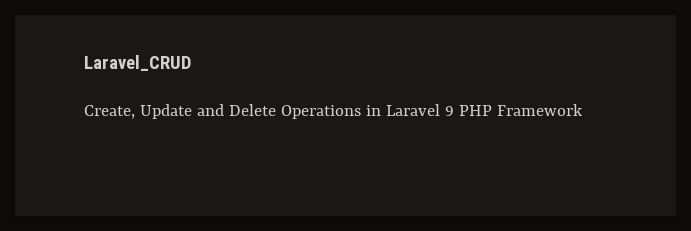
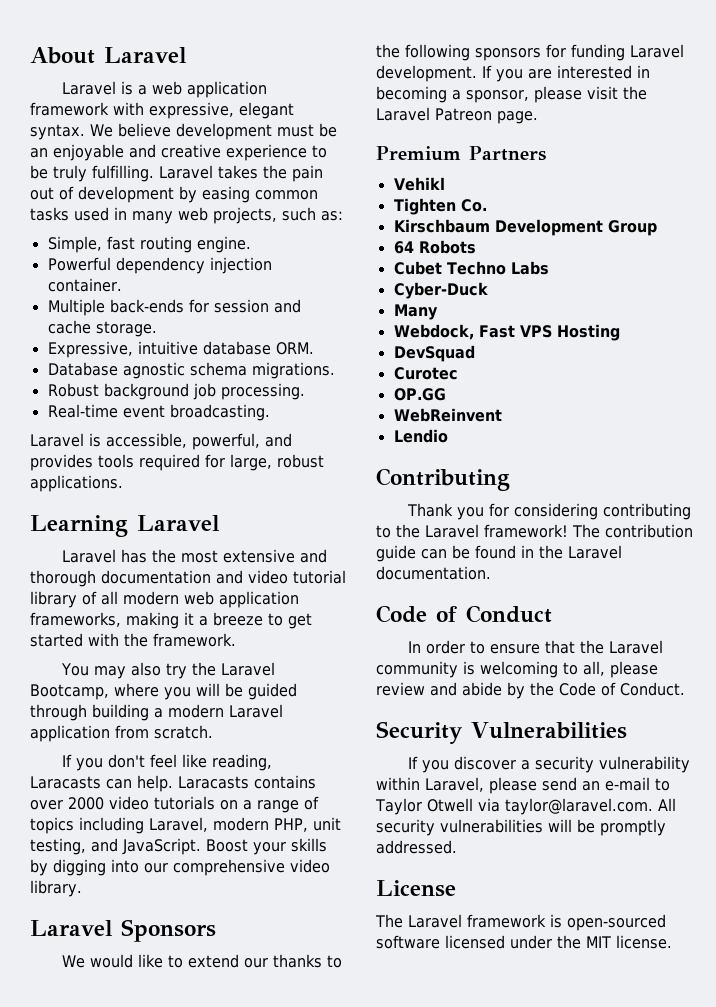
[84,55,191,71] [84,104,583,119] Laravel_CRUD // Create, Update and Delete Operations in Laravel 9 PHP Framework -> [30,47,187,64] [62,81,268,98] [30,102,294,119] [30,123,337,140] [30,144,327,161] [30,165,323,182] [30,186,318,203] [30,207,343,224] [47,236,251,253] [47,257,272,274] [47,278,122,292] [47,299,301,316] [47,320,157,337] [47,341,314,358] [47,362,335,379] [47,383,305,400] [47,404,270,421] [30,433,292,450] [30,454,324,471] [30,475,123,492] [30,515,220,537] [62,549,328,563] [30,570,346,587] [30,591,299,608] [30,612,312,629] [30,633,236,647] [61,662,276,679] [30,683,297,700] [30,704,283,721] [30,725,213,742] [62,754,273,771] [30,775,316,792] [30,796,319,813] [30,817,341,834] [30,838,327,855] [30,859,330,876] [30,880,82,897] [30,919,216,942] [62,954,343,968] [376,44,684,61] [376,65,650,82] [376,86,647,103] [376,107,538,124] [376,146,546,161] [393,177,445,191] [393,198,487,215] [393,219,657,236] [393,240,476,254] [393,261,549,275] [393,282,488,299] [393,304,438,320] [393,324,620,341] [393,345,475,362] [393,367,458,380] [393,388,446,401] [393,408,502,422] [393,429,448,443] [376,468,510,491] [407,503,692,520] [376,524,693,538] [376,545,622,562] [376,566,491,580] [376,605,552,623] [408,640,664,654] [376,661,658,678] [376,682,685,699] [376,721,627,744] [408,756,691,773] [376,777,670,794] [375,798,676,815] [376,819,666,836] [376,840,457,854] [376,880,456,897] [375,914,666,931] [376,935,672,949] About Laravel // Laravel is a web application framework with expressive, elegant syntax. We believe development must be an enjoyable and creative experience to be truly fulfilling. Laravel takes the pain out of development by easing common tasks used in many web projects, such as: // Simple, fast routing engine. // Powerful dependency injection container. // Multiple back-ends for session and cache storage. // Expressive, intuitive database ORM. // Database agnostic schema migrations. // Robust background job processing. // Real-time event broadcasting. // Laravel is accessible, powerful, and provides tools required for large, robust applications. // Learning Laravel // Laravel has the most extensive and thorough documentation and video tutorial library of all modern web application frameworks, making it a breeze to get started with the framework. // You may also try the Laravel Bootcamp, where you will be guided through building a modern Laravel application from scratch. // If you don't feel like reading, Laracasts can help. Laracasts contains over 2000 video tutorials on a range of topics including Laravel, modern PHP, unit testing, and JavaScript. Boost your skills by digging into our comprehensive video library. // Laravel Sponsors // We would like to extend our thanks to the following sponsors for funding Laravel development. If you are interested in becoming a sponsor, please visit the Laravel Patreon page. // Premium Partners // Vehikl // Tighten Co. // Kirschbaum Development Group // 64 Robots // Cubet Techno Labs // Cyber-Duck // Many // Webdock, Fast VPS Hosting // DevSquad // Curotec // OP.GG // WebReinvent // Lendio // Contributing // Thank you for considering contributing to the Laravel framework! The contribution guide can be found in the Laravel documentation. // Code of Conduct // In order to ensure that the Laravel community is welcoming to all, please review and abide by the Code of Conduct. // Security Vulnerabilities // If you discover a security vulnerability within Laravel, please send an e-mail to Taylor Otwell via taylor@laravel.com. All security vulnerabilities will be promptly addressed. // License // The Laravel framework is open-sourced software licensed under the MIT license.

